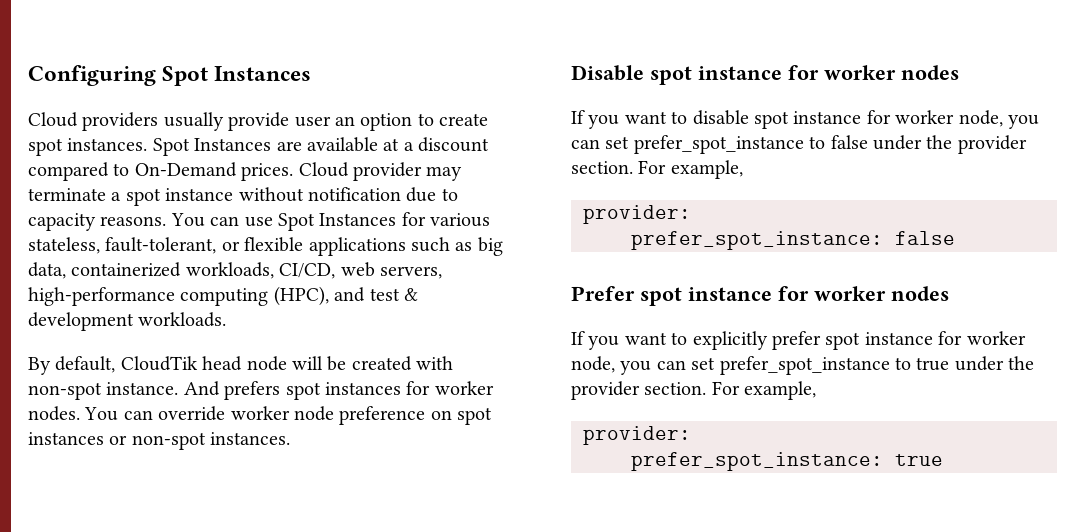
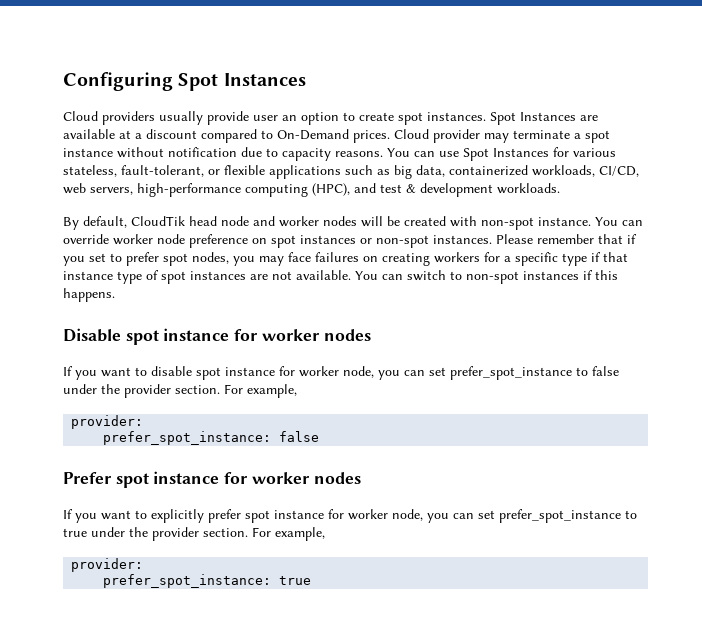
(287, 363) none -> [253,216,357,227] and worker nodes
[183,381,494,400] [28,406,80,421] And prefers spot instances for worker nodes. -> (591, 221) none
(291, 438) none -> [496,234,637,244] [63,252,628,266] [63,270,618,284] [63,288,115,302] Please remember that if you set to prefer spot nodes, you may face failures on creating workers for a specific type if that instance type of spot instances are not available. You can switch to non-spot instances if this happens.

